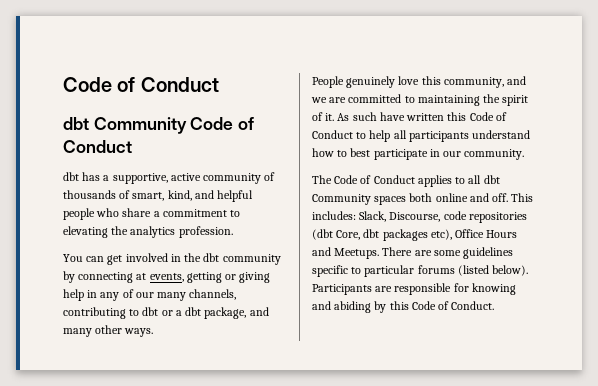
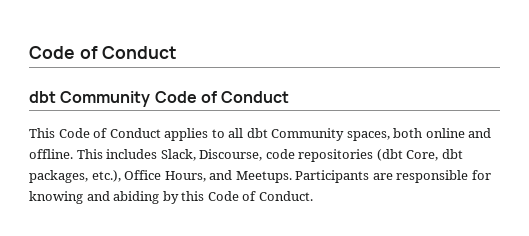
[63,172,276,184] [63,190,254,202] [63,208,241,220] [63,226,233,238] [63,253,281,265] [63,271,271,283] [63,289,237,301] [63,307,269,319] [63,325,154,337] [312,76,527,88] [311,94,529,106] [312,112,507,121] [312,130,531,142] [312,148,525,160] [312,175,332,184] dbt has a supportive, active community of thousands of smart, kind, and helpful people who share a commitment to elevating the analytics profession. // You can get involved in the dbt community by connecting at events, getting or giving help in any of our many channels, contributing to dbt or a dbt package, and many other ways. // People genuinely love this community, and we are committed to maintaining the spirit of it. As such have written this Code of Conduct to help all participants understand how to best participate in our community. // The -> [29,128,55,138] This
[374,196,407,205] spaces -> [346,131,390,141] spaces,
[492,193,534,202] [312,211,356,220] off. This includes: -> [29,149,158,159] offline. This includes
[382,229,518,241] [312,247,514,259] [312,265,529,277] packages etc), Office Hours and Meetups. There are some guidelines specific to particular forums (listed below). -> [29,170,292,183] packages, etc.), Office Hours, and Meetups.

